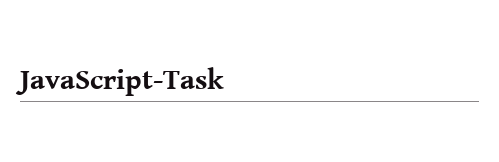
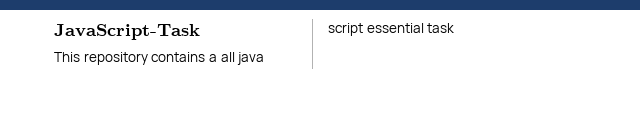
(224, 81) none -> [54,52,265,65] [328,23,455,36] // This repository contains a all java script essential task

